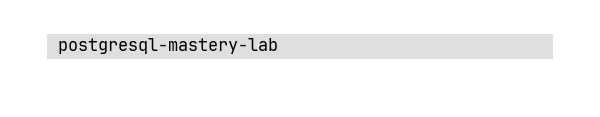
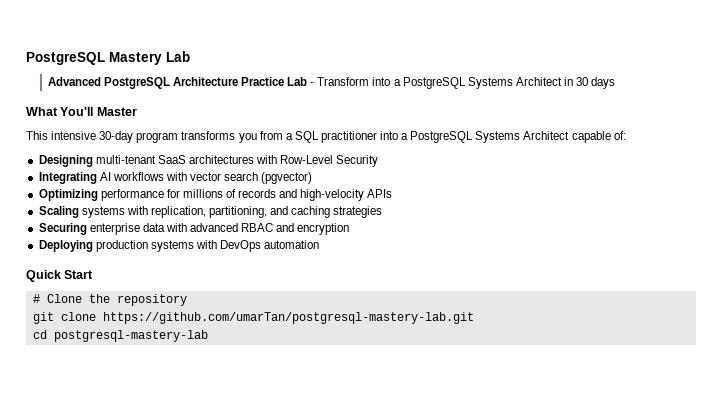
(57, 46) none -> [26,51,190,65] [47,77,616,89] [26,107,137,116] [26,131,626,143] [38,155,379,167] [38,172,313,184] [38,189,393,201] [38,206,383,218] [38,223,350,235] [38,240,320,252] [26,270,94,282] [32,294,187,306] [32,312,474,324] [32,330,47,339] PostgreSQL Mastery Lab // Advanced PostgreSQL Architecture Practice Lab - Transform into a PostgreSQL Systems Architect in 30 days // What You'll Master // This intensive 30-day program transforms you from a SQL practitioner into a PostgreSQL Systems Architect capable of: // Designing multi-tenant SaaS architectures with Row-Level Security // Integrating AI workflows with vector search (pgvector) // Optimizing performance for millions of records and high-velocity APIs // Scaling systems with replication, partitioning, and caching strategies // Securing enterprise data with advanced RBAC and encryption // Deploying production systems with DevOps automation // Quick Start // # Clone the repository // git clone https://github.com/umarTan/postgresql-mastery-lab.git // cd

